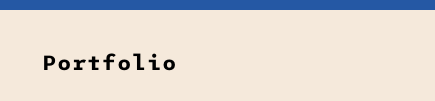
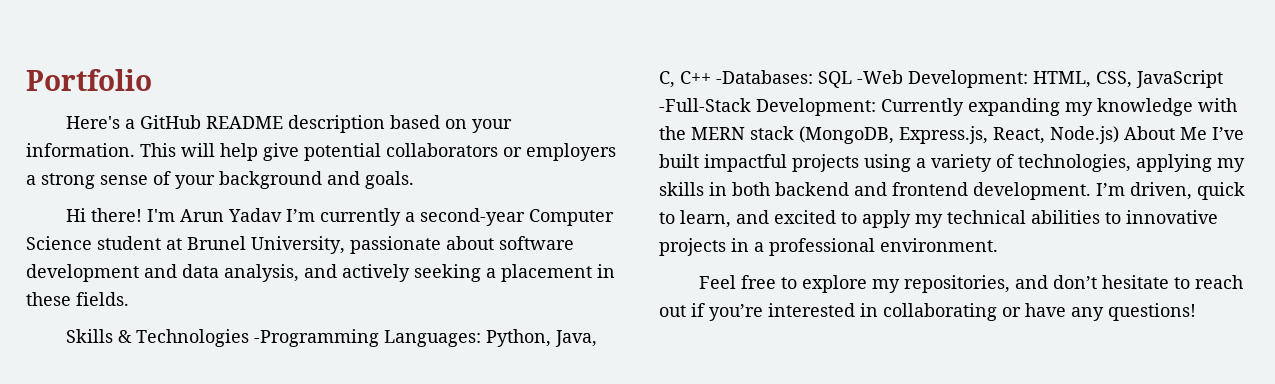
(177, 62) none -> [65,115,512,133] [26,143,616,161] [26,171,414,189] [65,208,614,226] [26,236,574,254] [26,264,615,282] [26,292,129,306] [65,329,597,347] [659,70,1223,88] [659,98,1237,116] [659,126,1244,144] [659,154,1245,172] [659,182,1245,200] [659,210,1218,228] [659,238,998,256] [698,275,1243,293] [659,303,1196,321] // Here's a GitHub README description based on your information. This will help give potential collaborators or employers a strong sense of your background and goals. // Hi there! I'm Arun Yadav I’m currently a second-year Computer Science student at Brunel University, passionate about software development and data analysis, and actively seeking a placement in these fields. // Skills & Technologies -Programming Languages: Python, Java, C, C++ -Databases: SQL -Web Development: HTML, CSS, JavaScript -Full-Stack Development: Currently expanding my knowledge with the MERN stack (MongoDB, Express.js, React, Node.js) About Me I’ve built impactful projects using a variety of technologies, applying my skills in both backend and frontend development. I’m driven, quick to learn, and excited to apply my technical abilities to innovative projects in a professional environment. // Feel free to explore my repositories, and don’t hesitate to reach out if you’re interested in collaborating or have any questions!

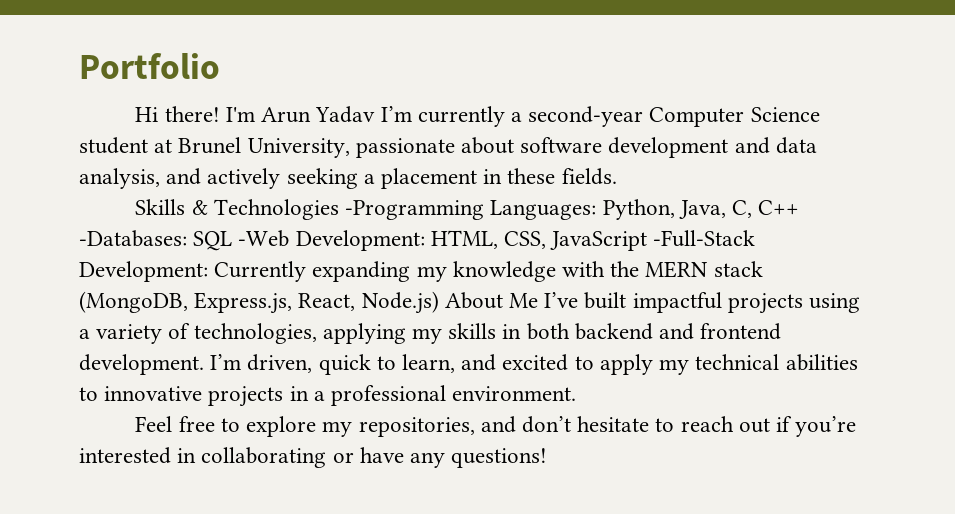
[65,115,512,133] [26,143,616,161] [26,171,414,189] // Here's a GitHub README description based on your information. This will help give potential collaborators or employers a strong sense of your background and goals. -> (220, 66) none

